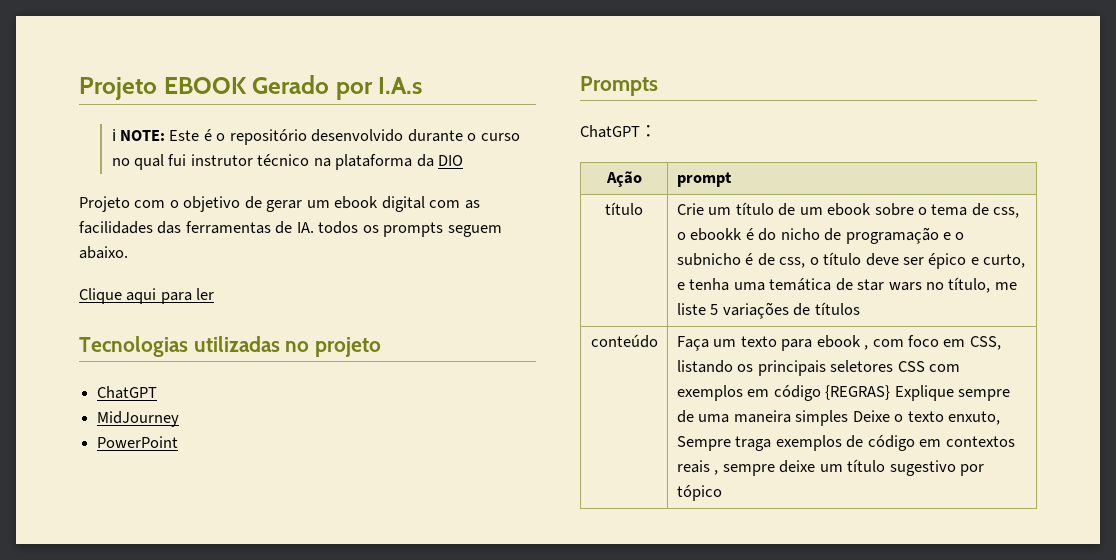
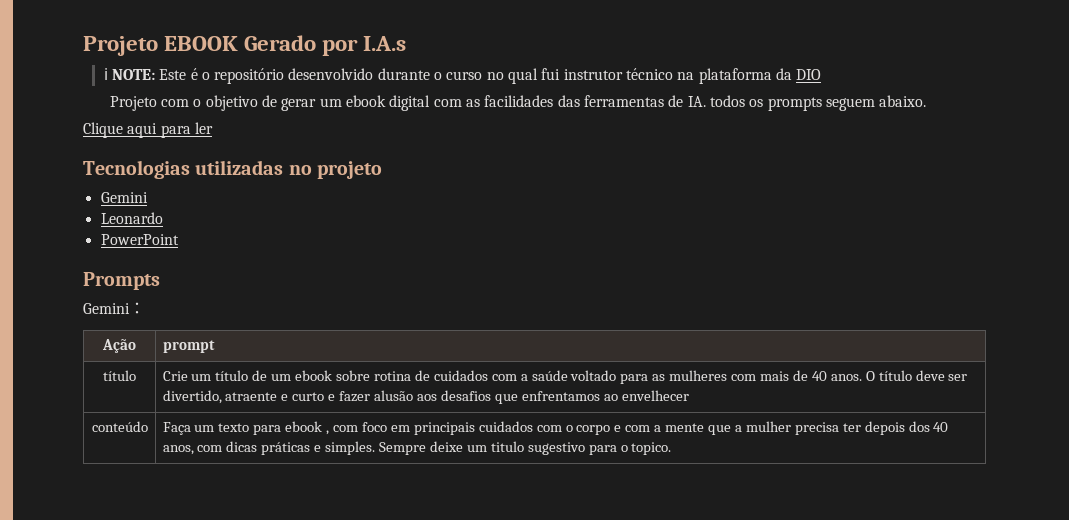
[97,386,158,399] [97,411,180,427] ChatGPT // MidJourney -> [100,192,148,203] [100,212,163,224] Gemini // Leonardo
[580,125,640,138] ChatGPT -> [83,303,130,314] Gemini
[918,203,1020,218] [676,227,965,244] [676,252,1026,269] [676,277,1017,293] [676,302,860,319] o tema de css, o ebookk é do nicho de programação e o subnicho é de css, o título deve ser épico e curto, e tenha uma temática de star wars no título, me liste 5 variações de títulos -> [373,370,968,384] [162,390,689,404] rotina de cuidados com a saúde voltado para as mulheres com mais de 40 anos. O título deve ser divertido, atraente e curto e fazer alusão aos desafios que enfrentamos ao envelhecer
[969,336,1001,350] [676,360,961,376] [676,385,1011,401] [676,410,1001,426] [676,435,1015,451] [676,459,985,476] [676,485,722,501] CSS, listando os principais seletores CSS com exemplos em código {REGRAS} Explique sempre de uma maneira simples Deixe o texto enxuto, Sempre traga exemplos de código em contextos reais , sempre deixe um título sugestivo por tópico -> [413,421,949,435] [162,441,672,455] principais cuidados com o corpo e com a mente que a mulher precisa ter depois dos 40 anos, com dicas práticas e simples. Sempre deixe um titulo sugestivo para o topico.

